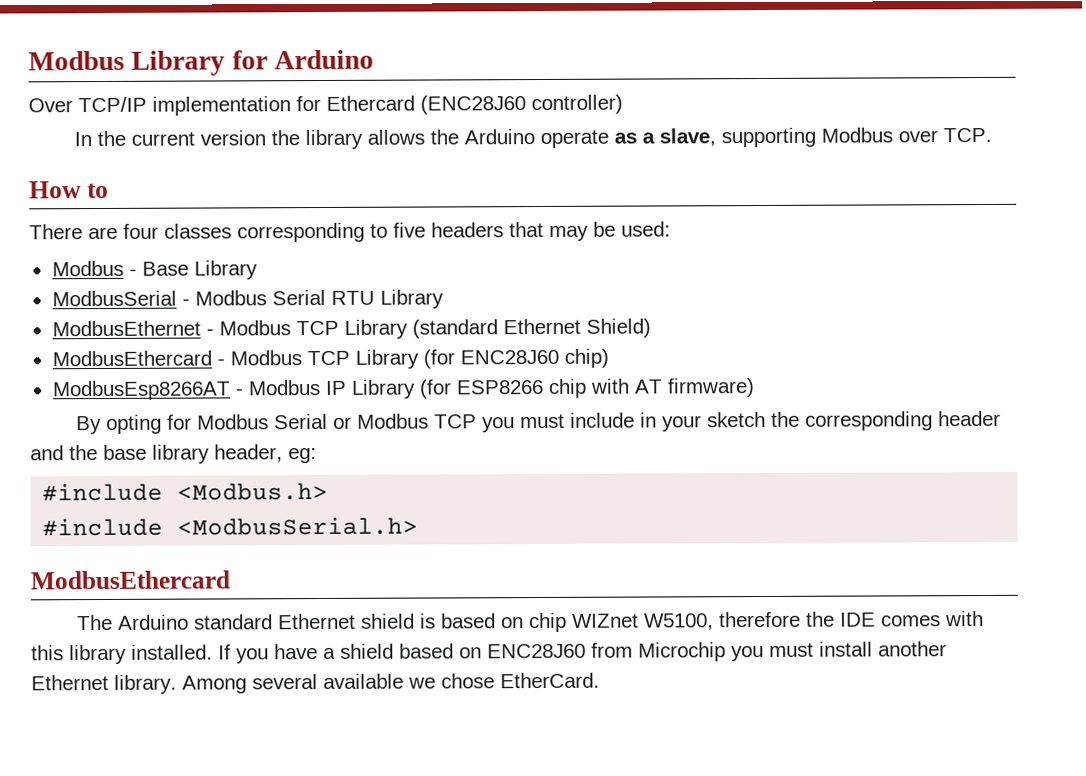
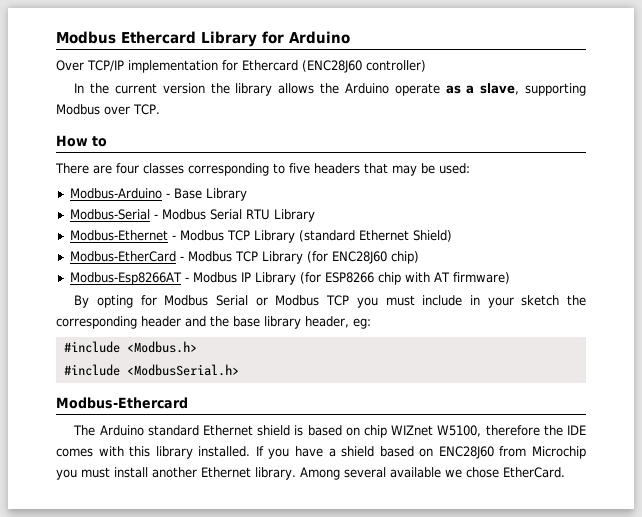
[28,50,125,71] Modbus -> [56,31,196,44] Modbus Ethercard
[51,260,124,277] Modbus -> [69,188,162,199] Modbus-Arduino
[51,290,177,307] ModbusSerial -> [69,209,150,220] Modbus-Serial
[51,320,201,337] ModbusEthernet -> [69,230,168,241] Modbus-Ethernet
[51,350,212,367] ModbusEthercard -> [69,251,176,262] Modbus-EtherCard
[51,380,231,401] ModbusEsp8266AT -> [69,272,182,285] Modbus-Esp8266AT
[30,570,230,590] ModbusEthercard -> [56,397,188,409] Modbus-Ethercard

